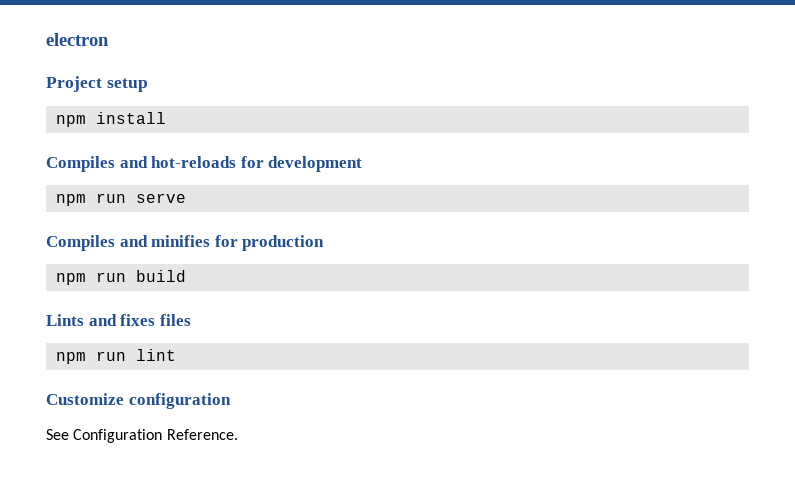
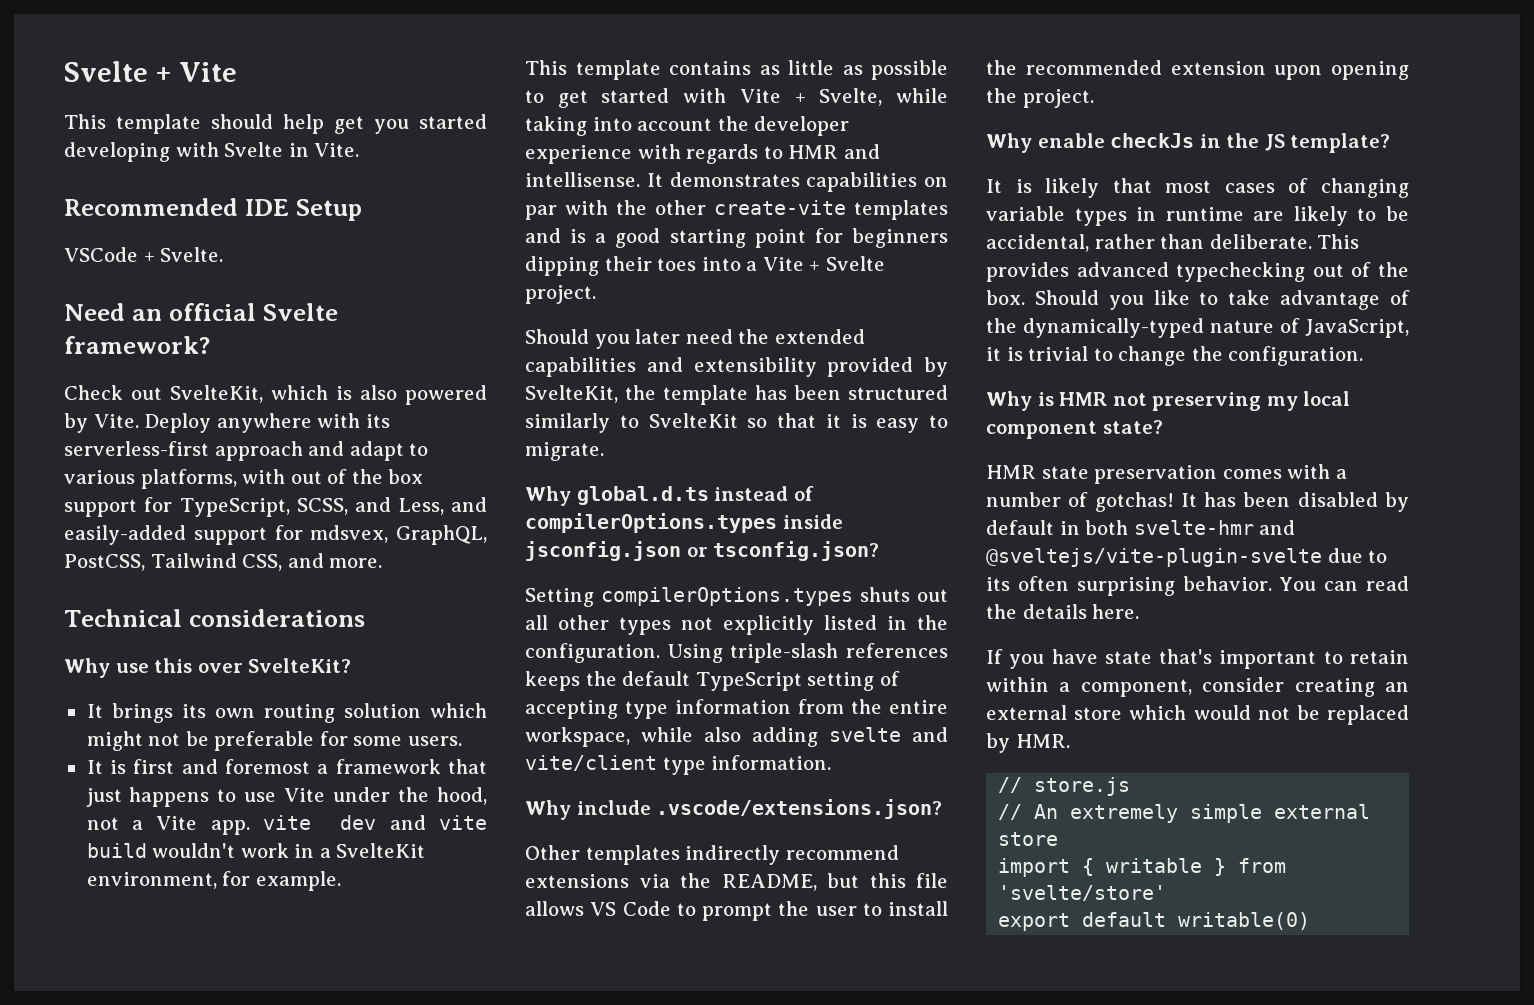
[46,33,109,46] [46,76,148,92] [55,112,166,127] [46,156,363,172] [55,193,186,206] [46,235,325,251] [55,270,186,285] [46,314,191,326] [55,349,176,364] [46,393,231,409] [46,429,238,443] electron // Project setup // npm install // Compiles and hot-reloads for development // npm run serve // Compiles and minifies for production // npm run build // Lints and fixes files // npm run lint // Customize configuration // See Configuration Reference. -> [64,61,237,82] [64,114,487,134] [64,142,360,162] [64,198,362,221] [64,247,224,262] [64,303,338,321] [64,336,210,354] [64,385,487,405] [64,413,390,433] [64,441,429,461] [64,469,424,489] [64,497,487,517] [64,525,487,545] [64,553,383,571] [64,609,365,627] [64,658,352,678] [86,703,487,723] [86,731,462,751] [86,759,487,774] [85,787,487,807] [86,815,488,835] [86,843,426,858] [86,871,341,891] [525,60,948,80] [525,88,948,108] [525,116,850,136] [525,144,880,164] [525,172,948,192] [525,200,948,220] [525,228,948,248] [525,256,885,276] [525,285,596,304] [525,329,865,349] [525,357,948,377] [525,385,948,405] [525,413,948,433] [525,442,604,461] [525,486,814,506] [525,513,843,533] [525,541,880,561] [525,587,948,607] [525,615,948,635] [525,643,948,663] [525,671,900,691] [525,699,948,719] [525,727,948,747] [525,755,832,775] [525,799,943,820] [525,845,899,865] [525,873,948,891] [525,901,948,921] [986,60,1409,80] [986,88,1094,108] [986,133,1391,153] [986,178,1409,198] [986,206,1409,226] [986,234,1360,252] [986,262,1409,282] [986,290,1410,310] [986,318,1409,338] [986,346,1364,366] [986,391,1351,411] [986,420,1163,439] [986,464,1347,484] [986,492,1409,512] [986,520,1296,535] [986,548,1388,567] [986,576,1409,596] [986,604,1140,619] [986,649,1409,669] [986,677,1409,697] [986,705,1409,725] [986,733,1070,753] [998,777,1131,796] [998,804,1371,823] [998,832,1059,846] [998,858,1287,877] [998,885,1167,901] [998,912,1311,931] Svelte + Vite // This template should help get you started developing with Svelte in Vite. // Recommended IDE Setup // VSCode + Svelte. // Need an official Svelte framework? // Check out SvelteKit, which is also powered by Vite. Deploy anywhere with its serverless-first approach and adapt to various platforms, with out of the box support for TypeScript, SCSS, and Less, and easily-added support for mdsvex, GraphQL, PostCSS, Tailwind CSS, and more. // Technical considerations // Why use this over SvelteKit? // It brings its own routing solution which might not be preferable for some users. // It is first and foremost a framework that just happens to use Vite under the hood, not a Vite app. vite dev and vite build wouldn't work in a SvelteKit environment, for example. // This template contains as little as possible to get started with Vite + Svelte, while taking into account the developer experience with regards to HMR and intellisense. It demonstrates capabilities on par with the other create-vite templates and is a good starting point for beginners dipping their toes into a Vite + Svelte project. // Should you later need the extended capabilities and extensibility provided by SvelteKit, the template has been structured similarly to SvelteKit so that it is easy to migrate. // Why global.d.ts instead of compilerOptions.types inside jsconfig.json or tsconfig.json? // Setting compilerOptions.types shuts out all other types not explicitly listed in the configuration. Using triple-slash references keeps the default TypeScript setting of accepting type information from the entire workspace, while also adding svelte and vite/client type information. // Why include .vscode/extensions.json? // Other templates indirectly recommend extensions via the README, but this file allows VS Code to prompt the user to install the recommended extension upon opening the project. // Why enable checkJs in the JS template? // It is likely that most cases of changing variable types in runtime are likely to be accidental, rather than deliberate. This provides advanced typechecking out of the box. Should you like to take advantage of the dynamically-typed nature of JavaScript, it is trivial to change the configuration. // Why is HMR not preserving my local component state? // HMR state preservation comes with a number of gotchas! It has been disabled by default in both svelte-hmr and @sveltejs/vite-plugin-svelte due to its often surprising behavior. You can read the details here. // If you have state that's important to retain within a component, consider creating an external store which would not be replaced by HMR. // // store.js // // An extremely simple external store // import { writable } from 'svelte/store' // export default writable(0)

